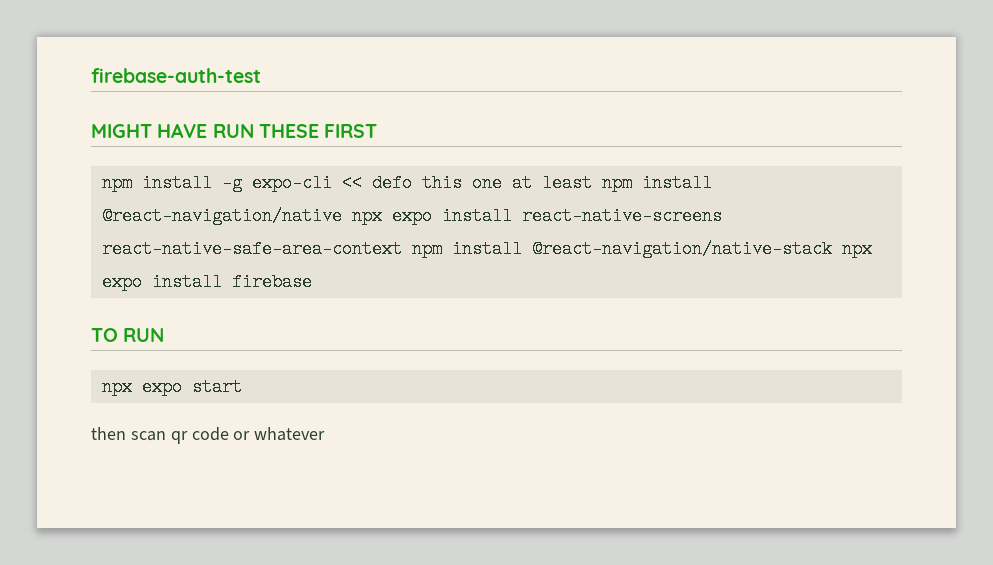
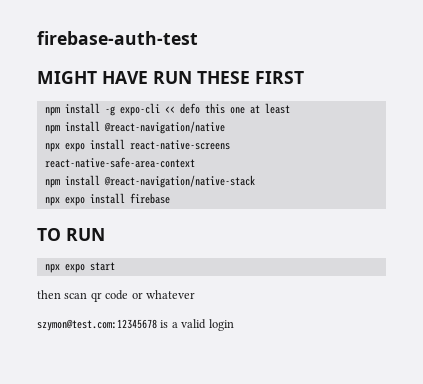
(592, 183) none -> (290, 108) //
(342, 216) none -> (225, 127) //
(402, 249) none -> (195, 162) //
(832, 249) none -> (255, 181) //
(326, 434) none -> [37,319,234,331] // szymon@test.com:12345678 is a valid login

